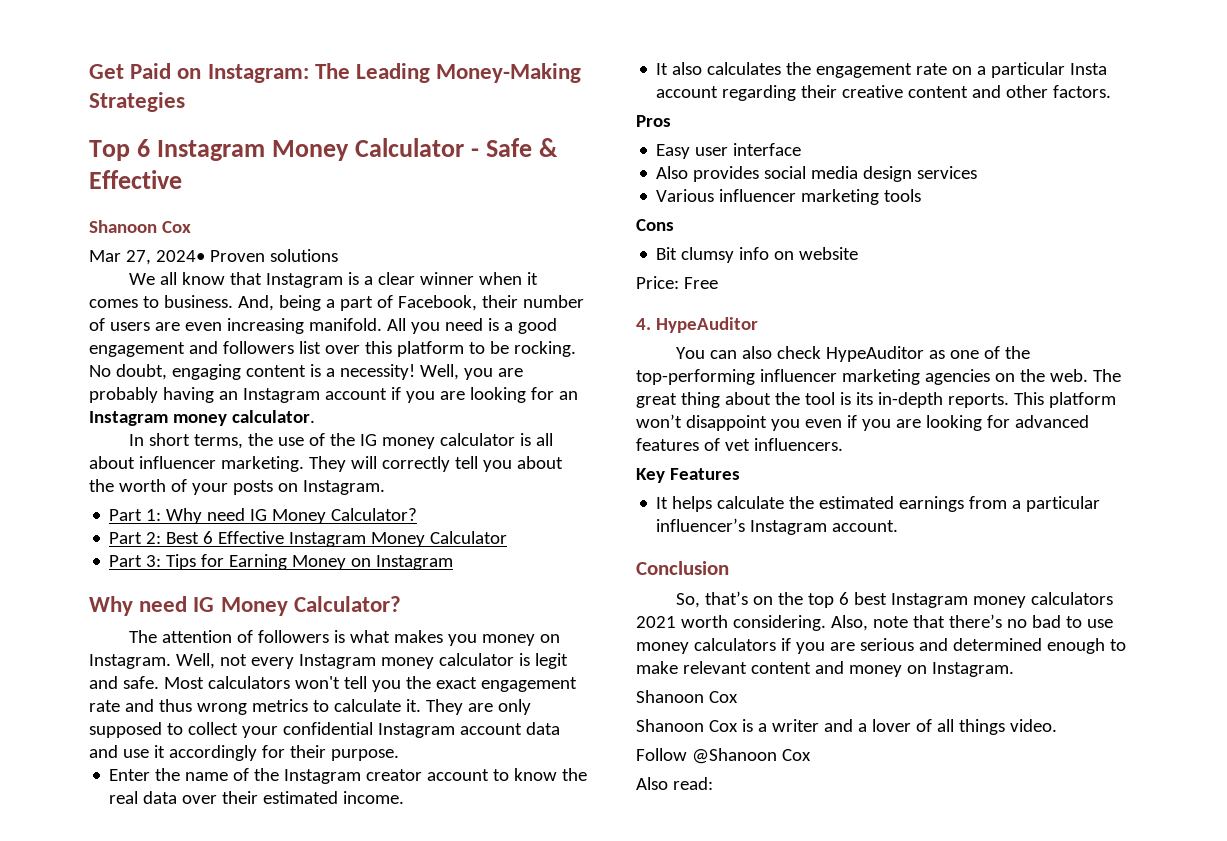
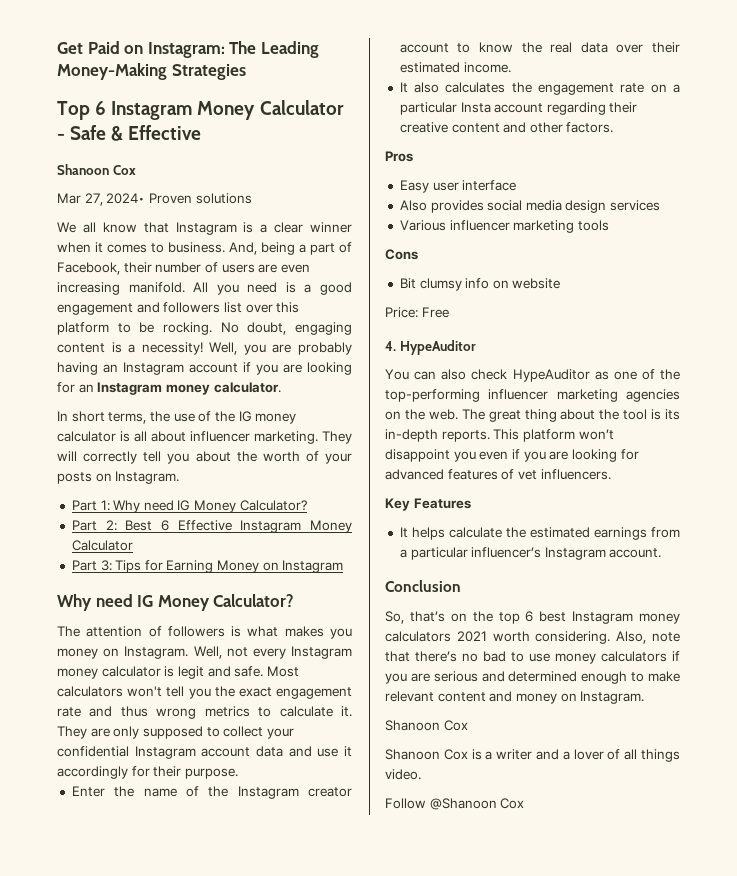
[636,777,713,790] // Also read: -> (525, 803) none

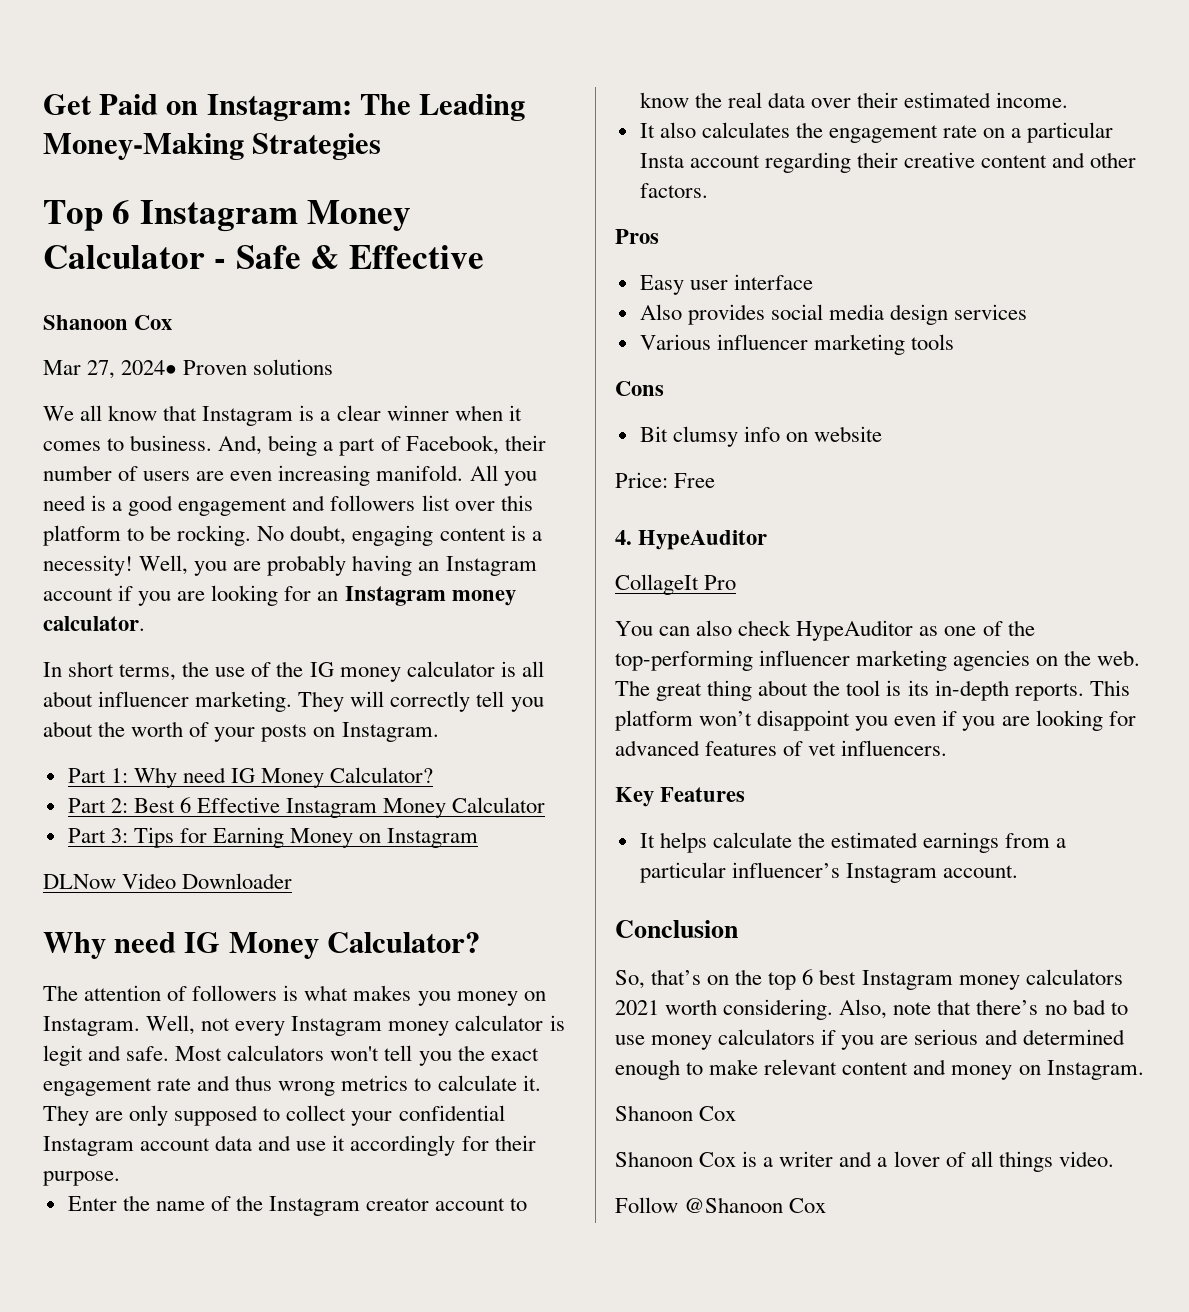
(344, 566) none -> [43,873,293,889] // DLNow Video Downloader
(476, 347) none -> [615,574,737,595] // CollageIt Pro

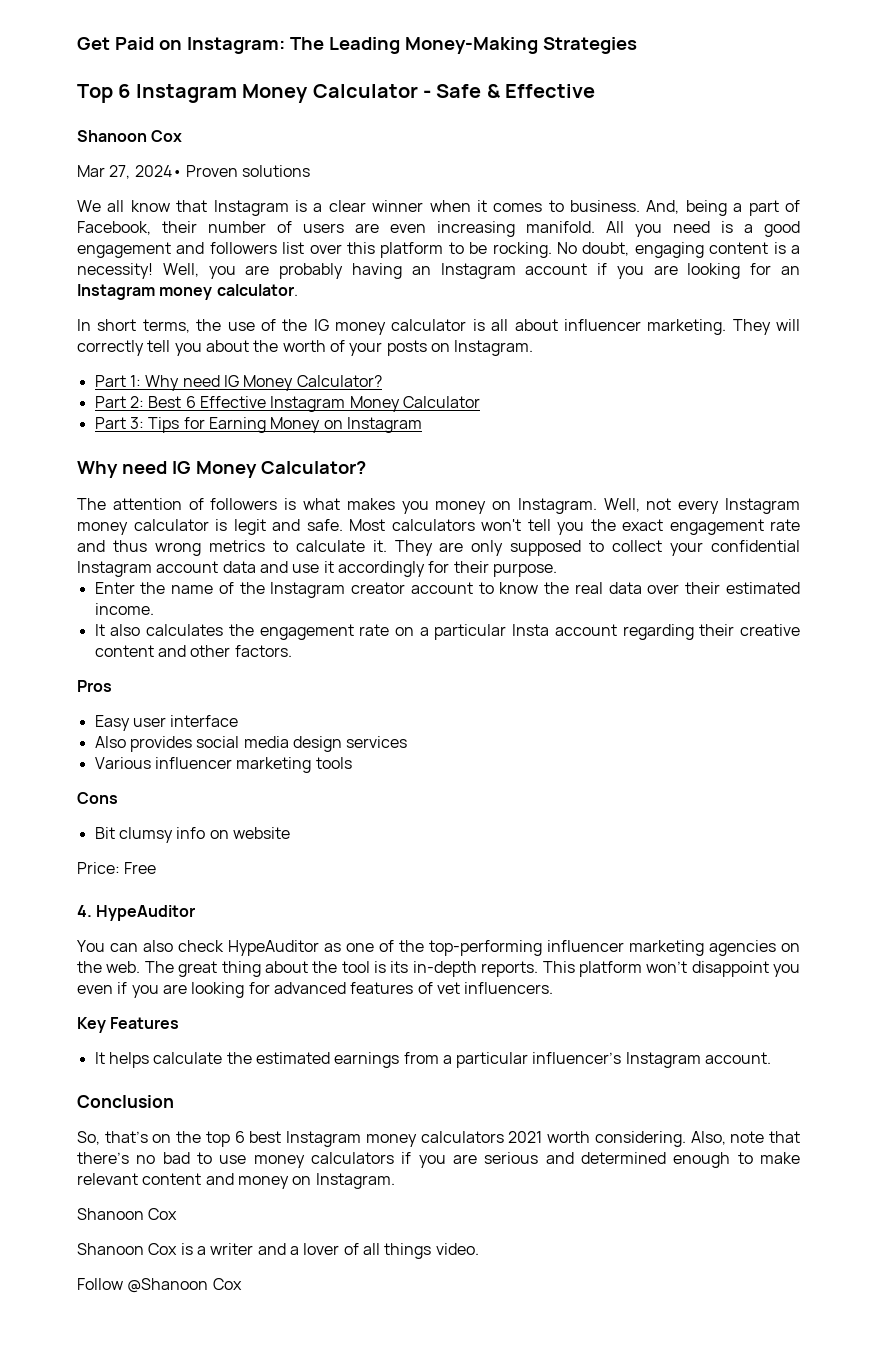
[43,873,293,889] // DLNow Video Downloader -> (422, 425) none
[615,574,737,595] // CollageIt Pro -> (196, 913) none

